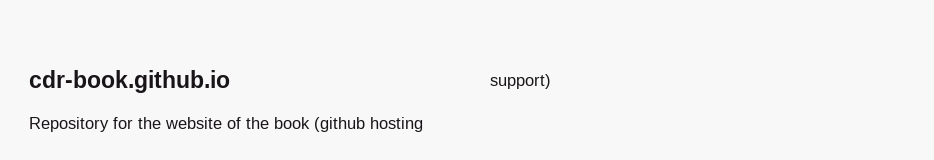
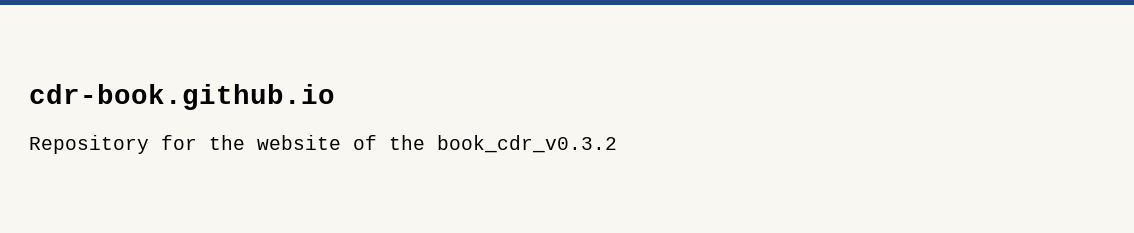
[274,117,423,132] [490,74,551,89] book (github hosting support) -> [437,135,617,153] book_cdr_v0.3.2

